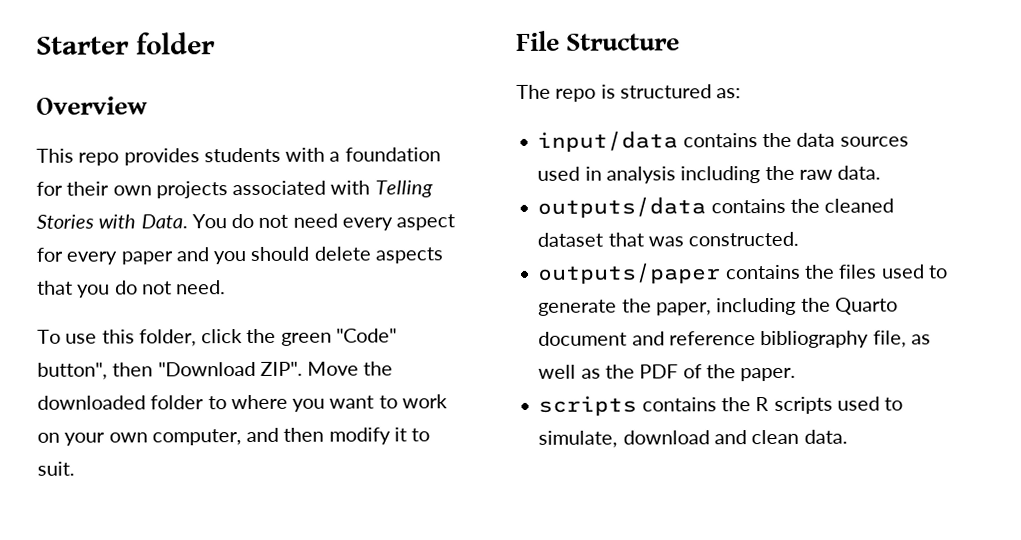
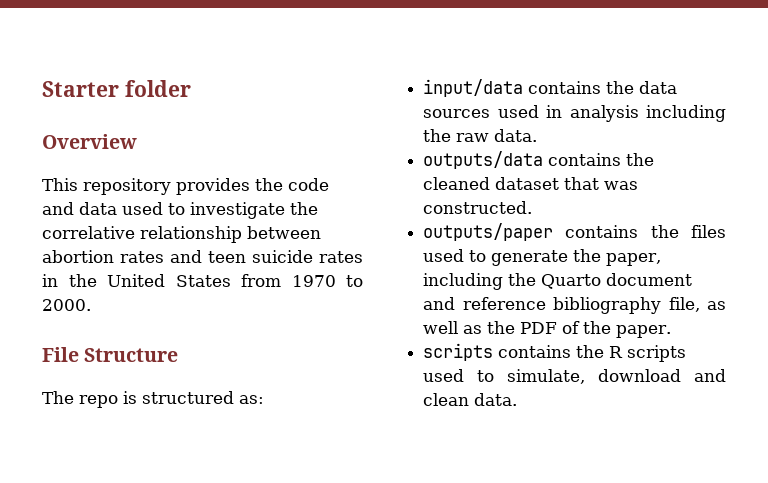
[78,147,441,166] [36,180,433,199] [36,213,456,231] [36,246,443,265] [37,280,227,298] [37,328,397,347] [37,361,394,380] [37,394,448,412] [37,427,431,446] [37,461,75,476] repo provides students with a foundation for their own projects associated with Telling Stories with Data. You do not need every aspect for every paper and you should delete aspects that you do not need. // To use this folder, click the green "Code" button", then "Download ZIP". Move the downloaded folder to where you want to work on your own computer, and then modify it to suit. -> [83,178,329,195] [42,202,318,219] [42,226,321,243] [42,250,363,263] [42,274,363,287] [42,299,91,311] repository provides the code and data used to investigate the correlative relationship between abortion rates and teen suicide rates in the United States from 1970 to 2000.

